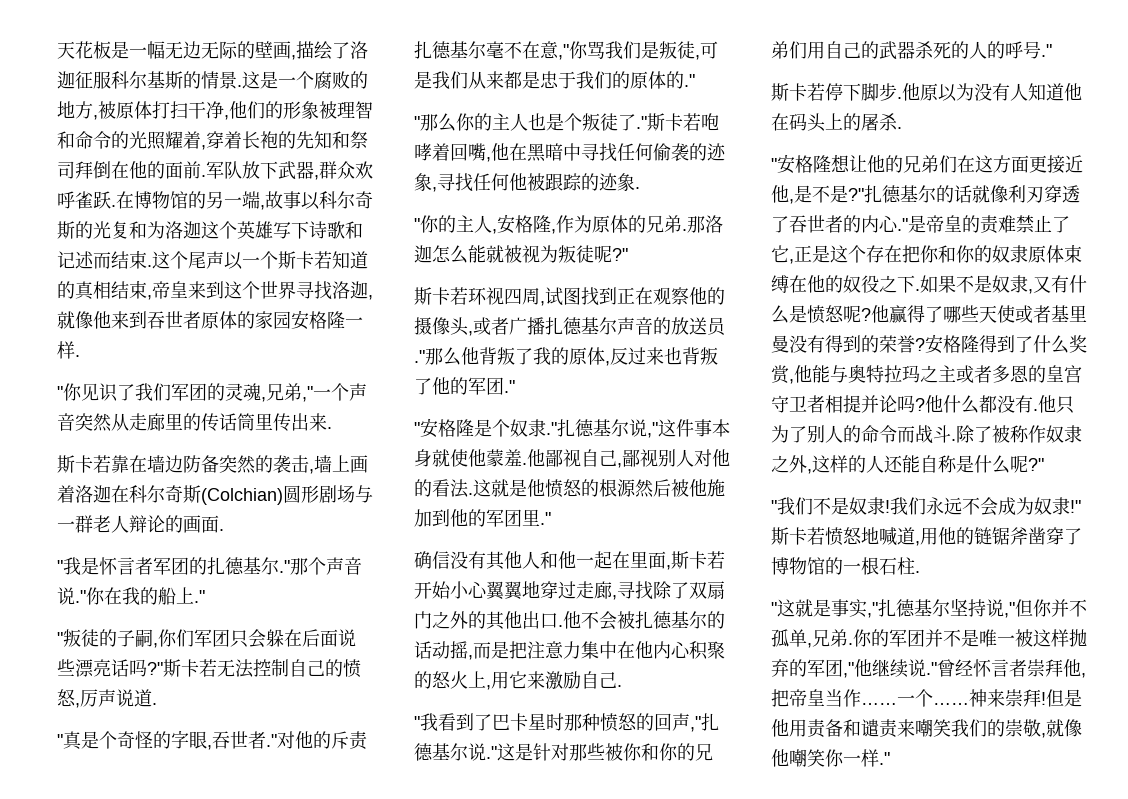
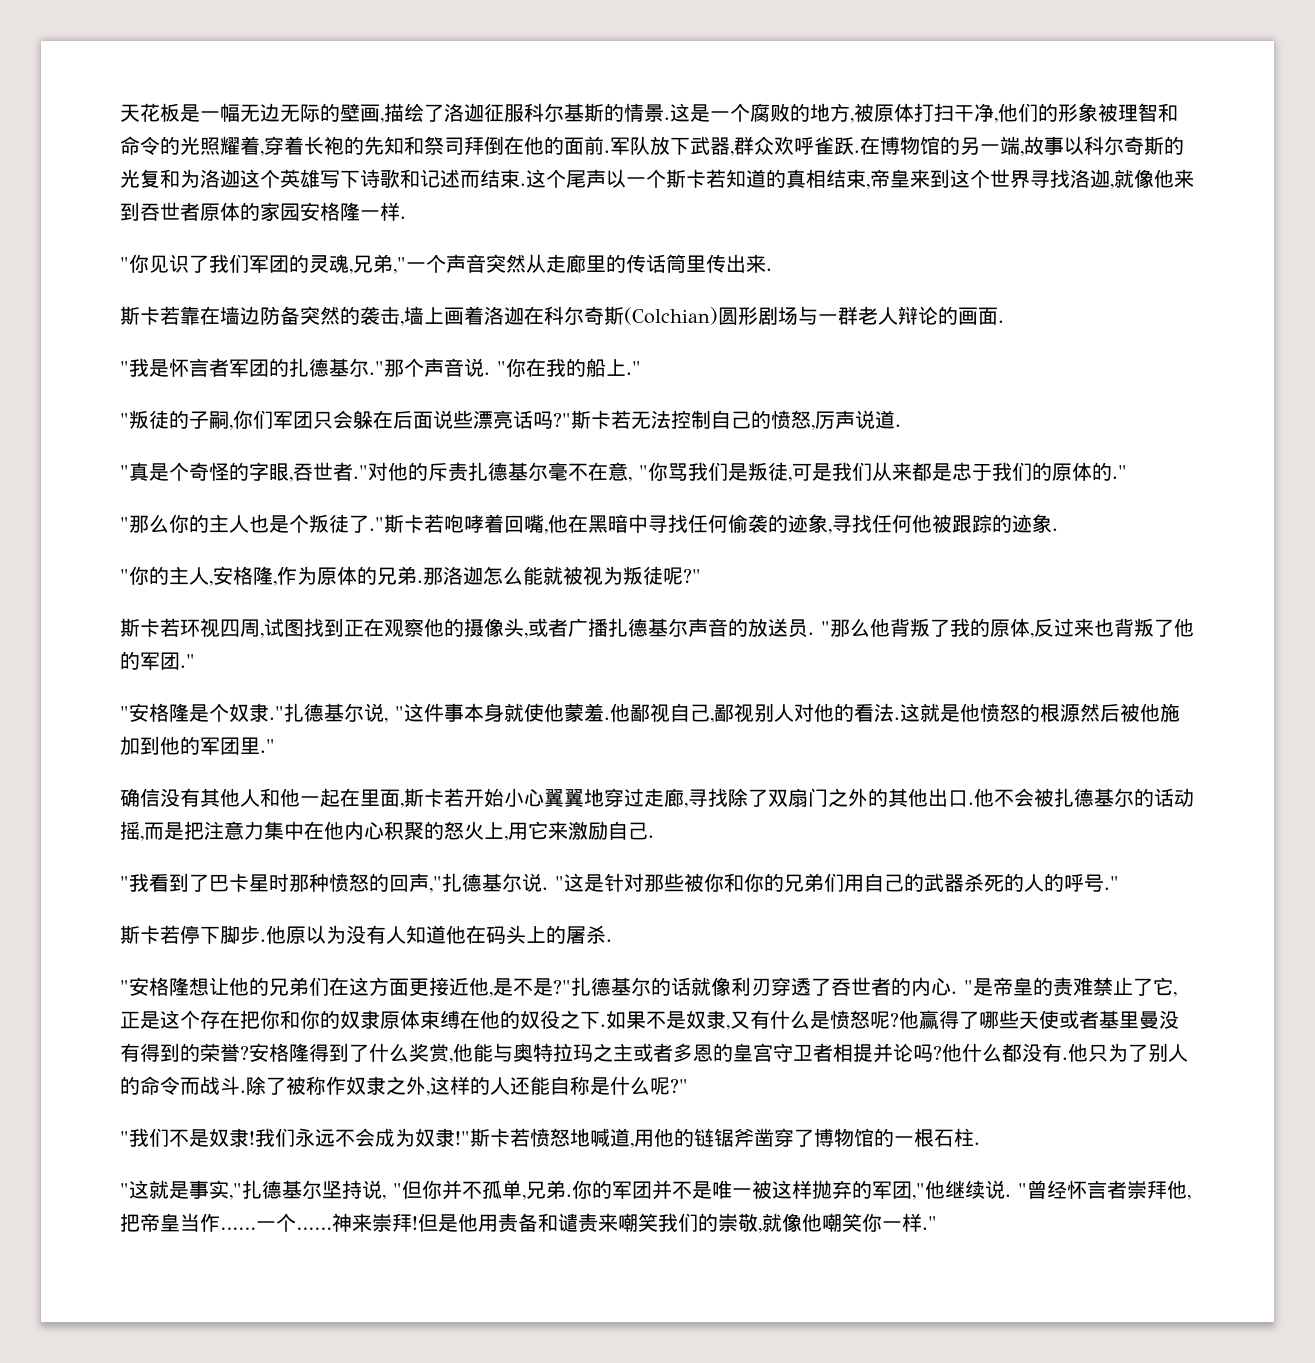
[75,590,86,603] ." -> [484,361,506,375] . "
[558,44,569,60] ," -> [628,465,648,482] , "
[414,350,425,363] ." -> [808,621,830,635] . "
[647,422,658,438] ," -> [384,706,404,723] , "
[486,746,497,759] ." -> [542,876,564,890] . "
[897,218,908,231] ." -> [951,980,973,994] . "
[1004,602,1015,618] ," -> [382,1183,402,1200] , "
[926,662,937,675] ." -> [1005,1183,1027,1197] . "

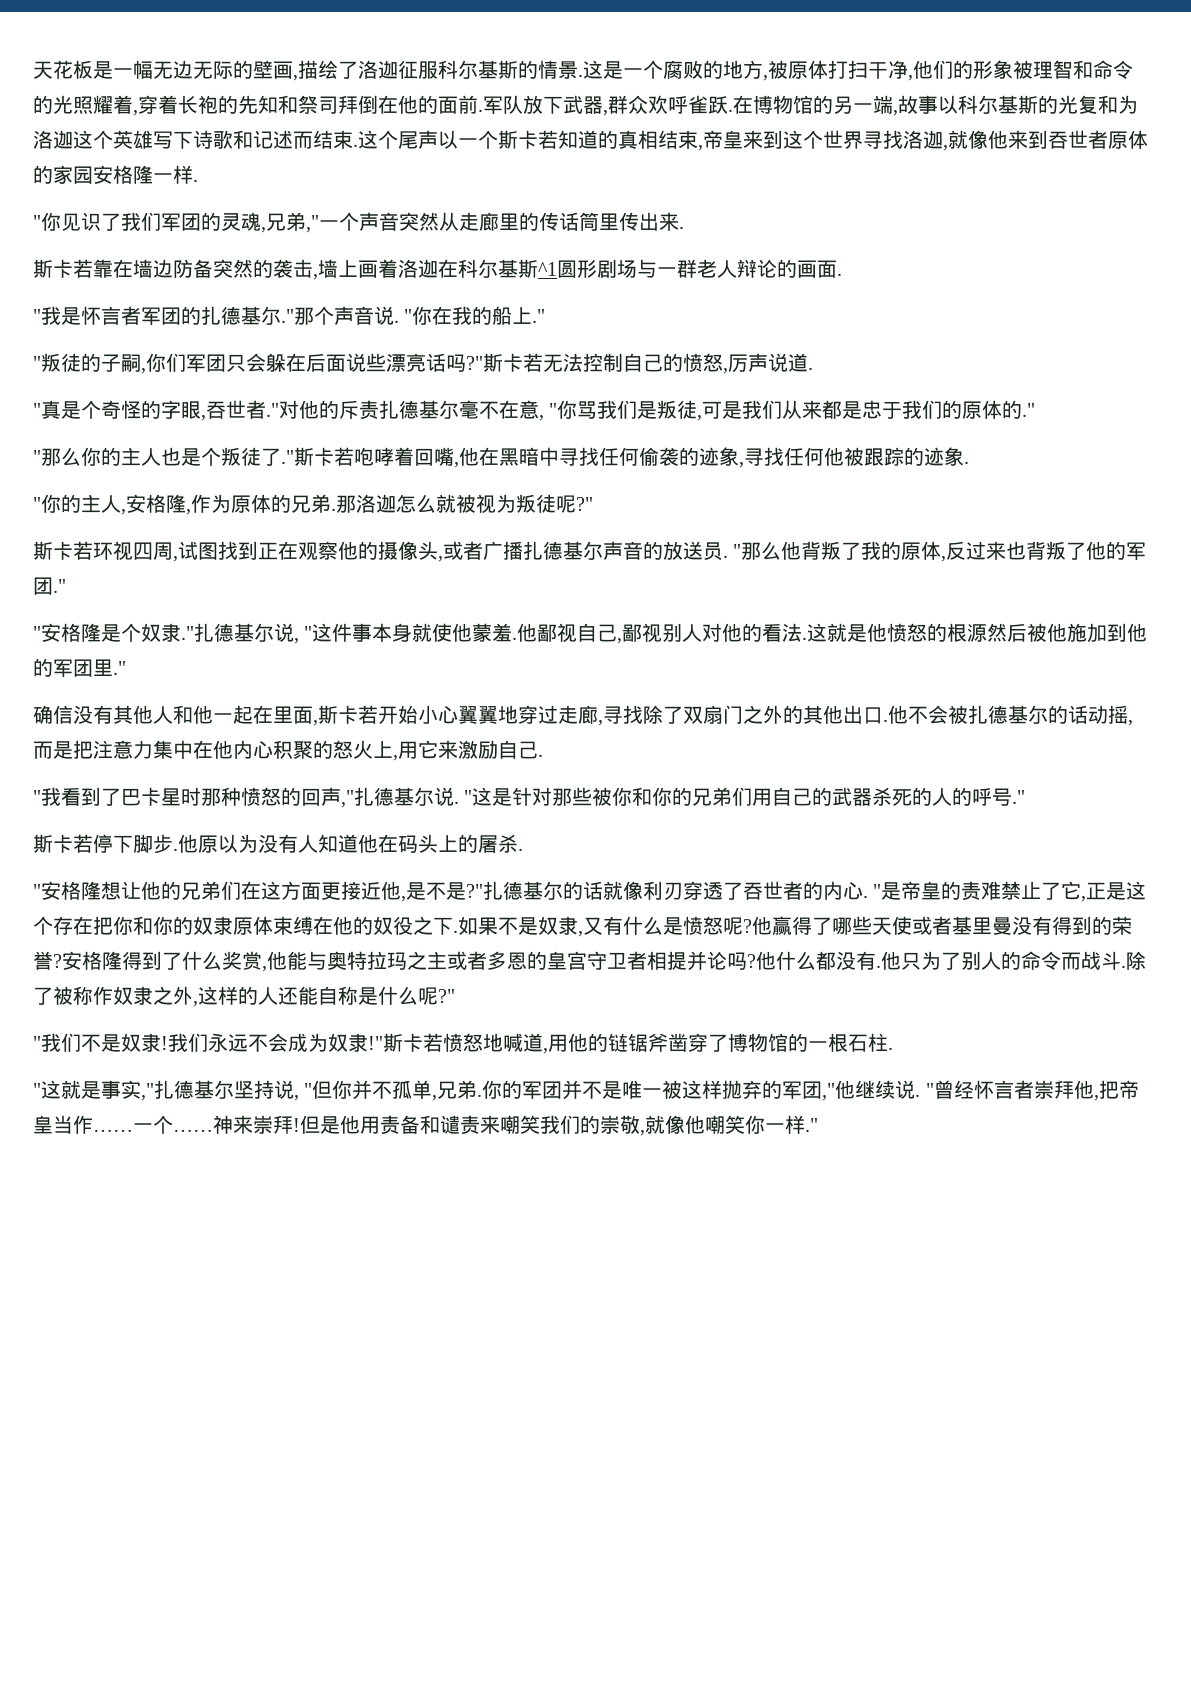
[1124,136,1144,155] 奇 -> [998,95,1018,114] 基
[584,306,718,325] 奇斯(Colchian) -> [498,259,557,278] 基斯^1
[523,566,543,585] 能 -> (436, 503) none

